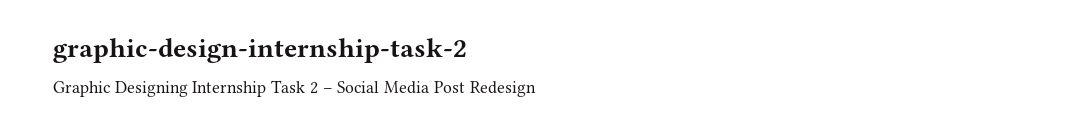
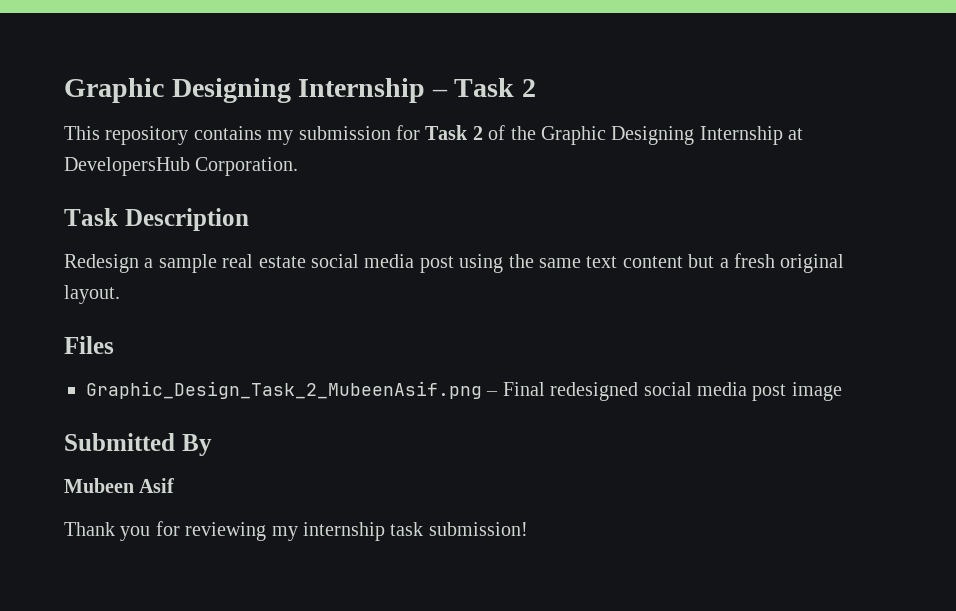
[53,38,467,63] [53,80,536,97] graphic-design-internship-task-2 // Graphic Designing Internship Task 2 – Social Media Post Redesign -> [64,78,536,103] [64,125,804,145] [64,157,299,176] [64,208,249,231] [64,253,845,273] [64,285,120,304] [64,336,114,354] [86,381,842,401] [64,433,212,456] [64,478,175,493] [64,521,528,541] Graphic Designing Internship – Task 2 // This repository contains my submission for Task 2 of the Graphic Designing Internship at DevelopersHub Corporation. // Task Description // Redesign a sample real estate social media post using the same text content but a fresh original layout. // Files // Graphic_Design_Task_2_MubeenAsif.png – Final redesigned social media post image // Submitted By // Mubeen Asif // Thank you for reviewing my internship task submission!

